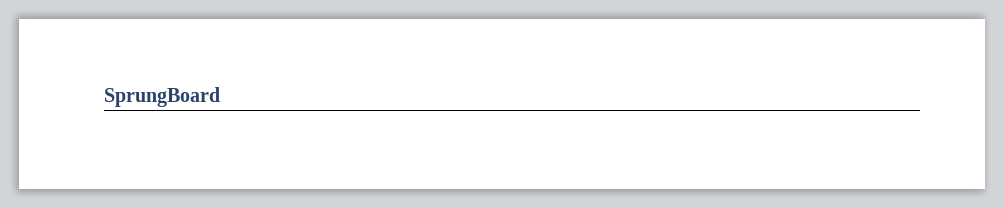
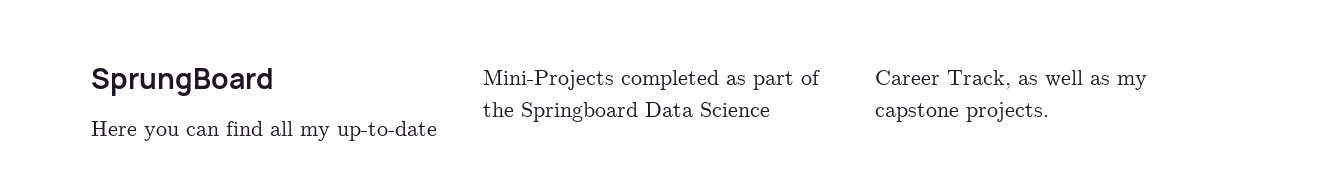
(220, 97) none -> [91,121,437,141] [483,69,820,90] [483,102,770,122] [875,70,1147,90] [875,102,1049,122] // Here you can find all my up-to-date Mini-Projects completed as part of the Springboard Data Science Career Track, as well as my capstone projects.

